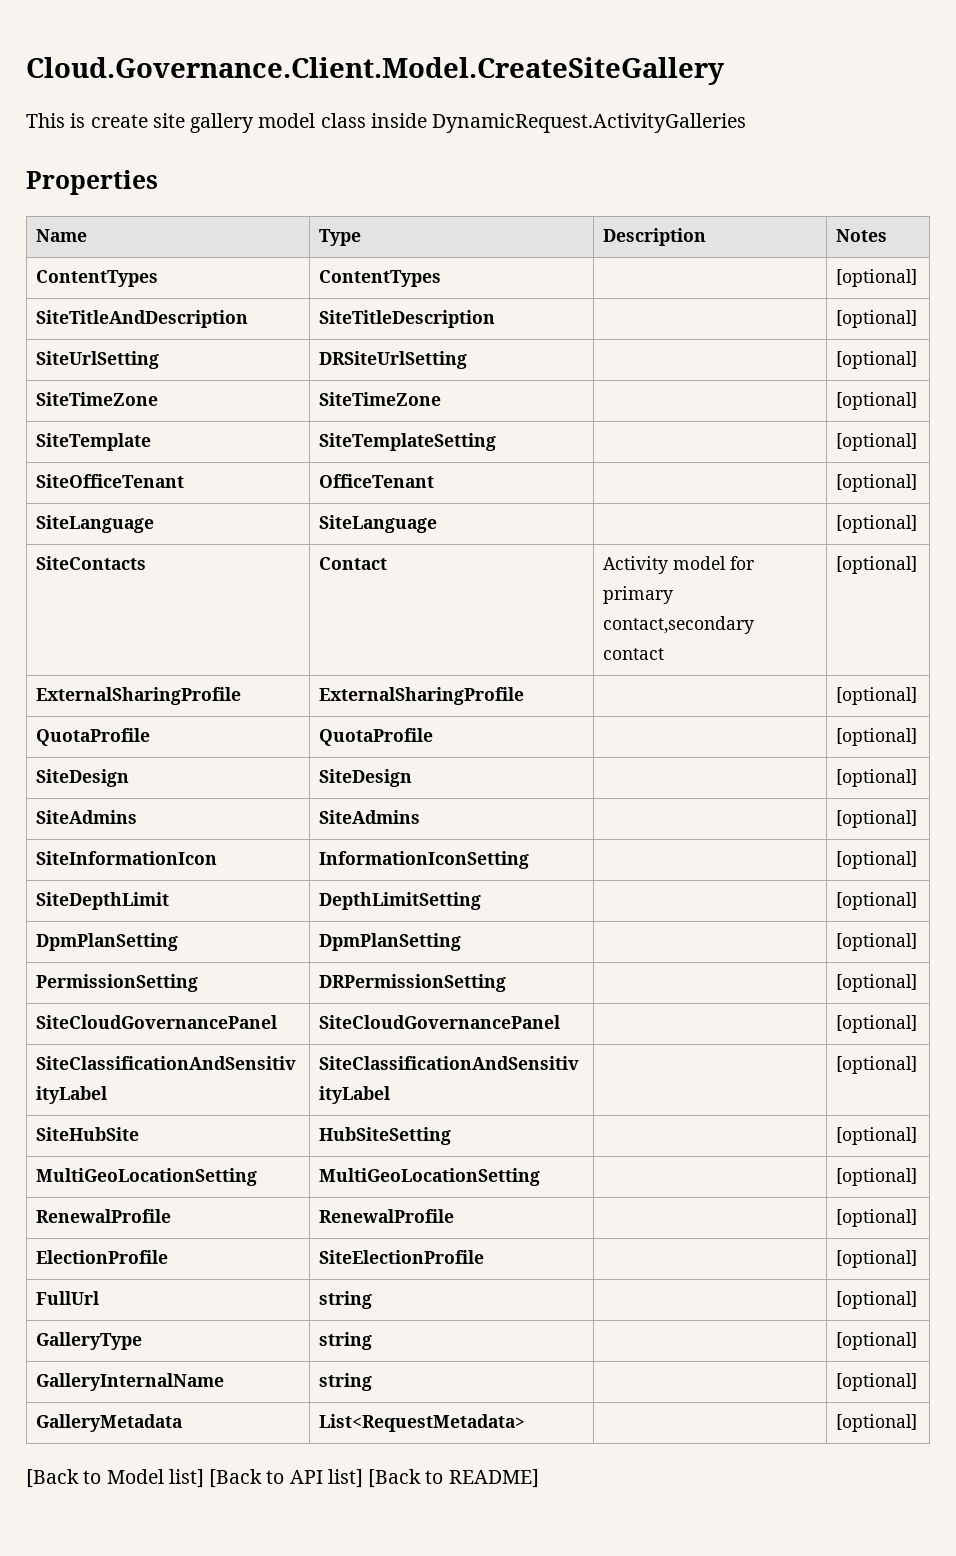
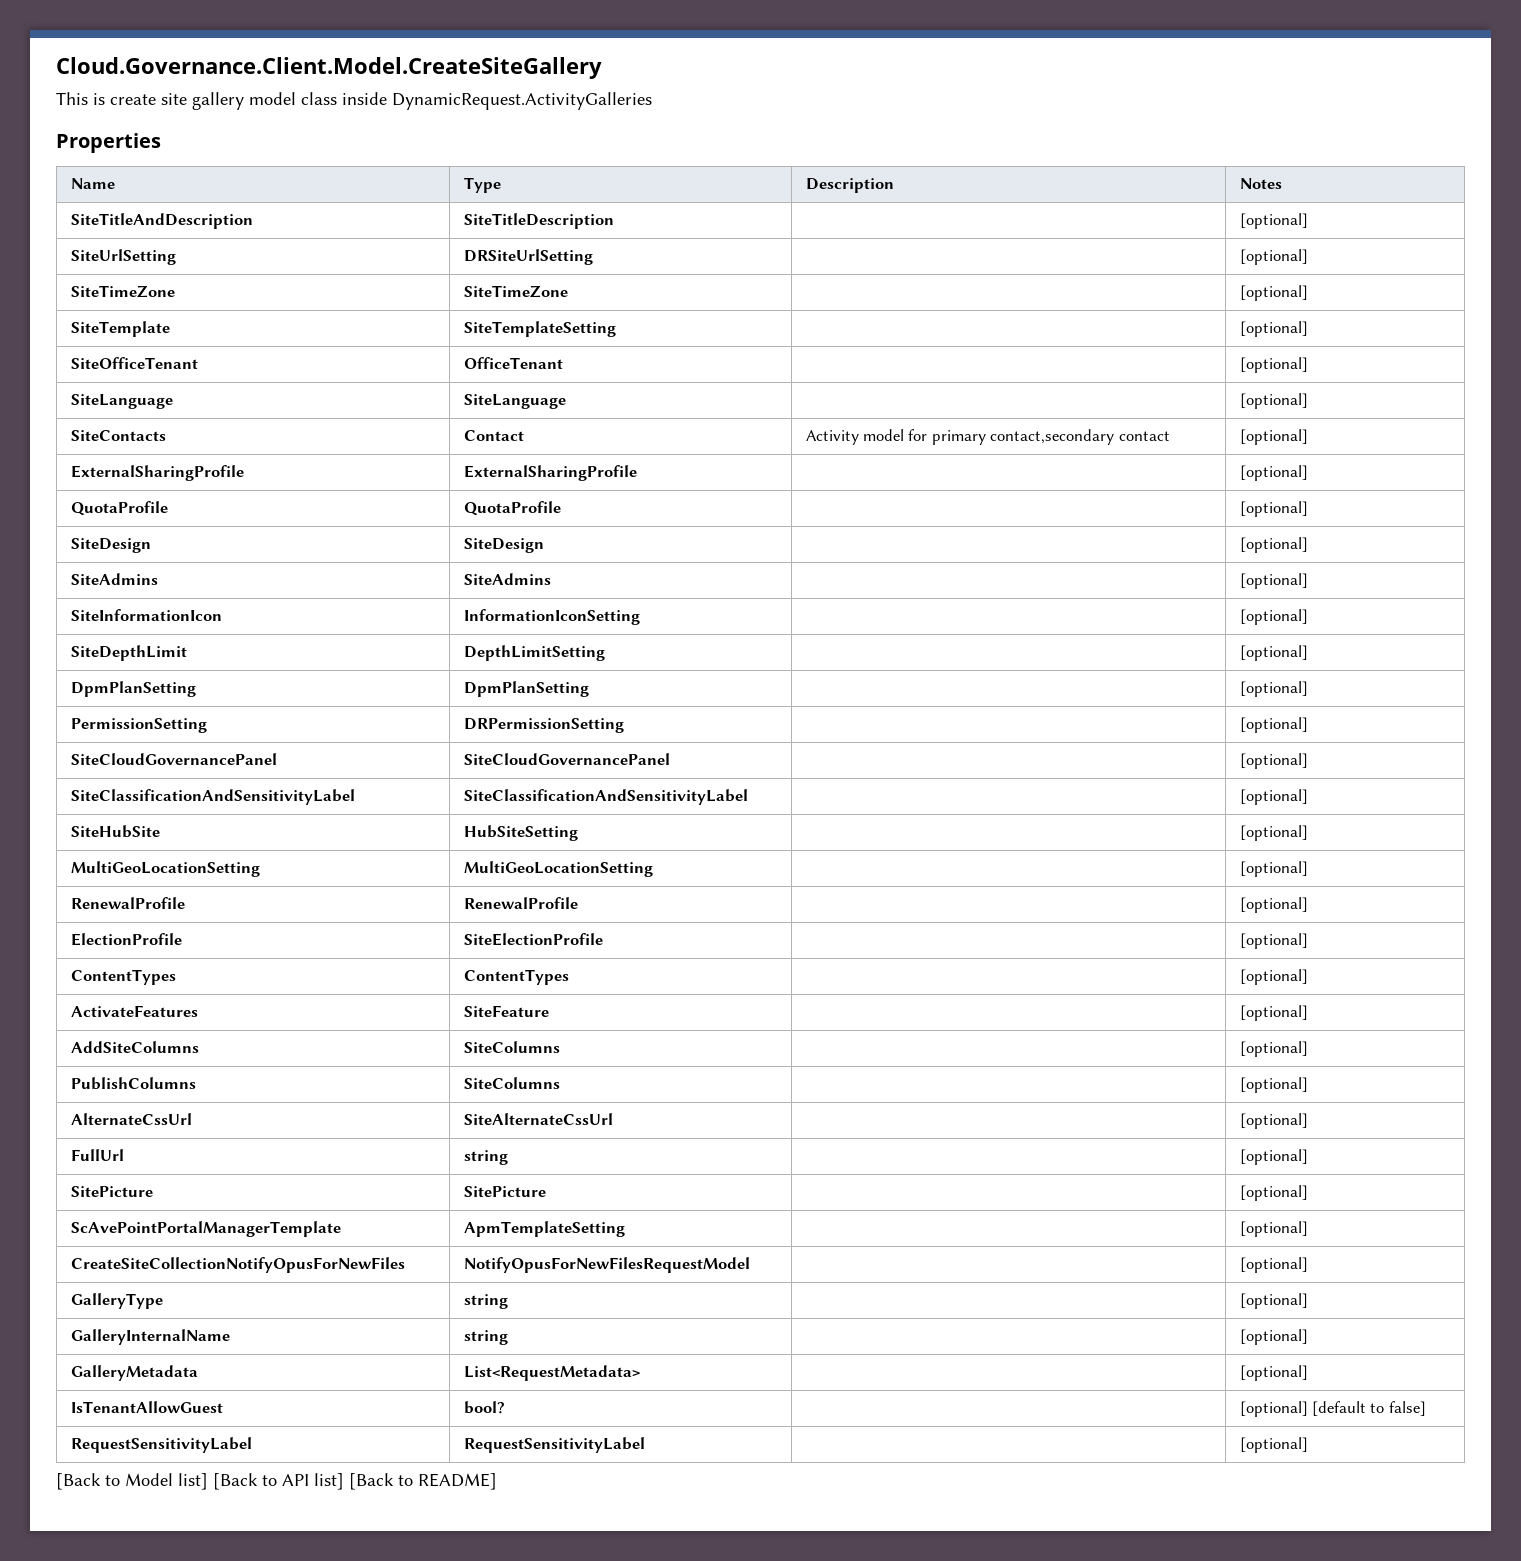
[36,270,159,287] [319,270,442,287] [836,269,918,287] // ContentTypes | ContentTypes | | [optional] -> (1282, 183) none
[36,1291,100,1305] [319,1291,373,1309] FullUrl | string -> [70,969,176,985] [463,969,569,985] [1239,969,1308,985] [70,1005,198,1017] [463,1005,549,1017] [1239,1005,1308,1021] [70,1041,199,1053] [463,1041,560,1053] [1239,1041,1308,1057] [70,1077,196,1090] [463,1077,560,1089] [1239,1077,1308,1093] [70,1113,192,1125] [463,1113,613,1125] [1239,1113,1308,1129] [70,1149,124,1161] [463,1150,508,1165] [1239,1149,1308,1165] [70,1186,153,1197] [463,1186,546,1197] [1239,1185,1308,1201] [70,1221,341,1237] [463,1221,625,1237] [1239,1221,1308,1237] [70,1257,405,1273] [463,1257,750,1273] ContentTypes | ContentTypes | | [optional] // ActivateFeatures | SiteFeature | | [optional] // AddSiteColumns | SiteColumns | | [optional] // PublishColumns | SiteColumns | | [optional] // AlternateCssUrl | SiteAlternateCssUrl | | [optional] // FullUrl | string | | [optional] // SitePicture | SitePicture | | [optional] // ScAvePointPortalManagerTemplate | ApmTemplateSetting | | [optional] // CreateSiteCollectionNotifyOpusForNewFiles | NotifyOpusForNewFilesRequestModel
(918, 1423) none -> [70,1401,223,1413] [463,1401,505,1414] [1239,1401,1426,1417] [70,1437,252,1453] [463,1437,645,1453] [1239,1437,1308,1453] // IsTenantAllowGuest | bool? | | [optional] [default to false] // RequestSensitivityLabel | RequestSensitivityLabel | | [optional]

